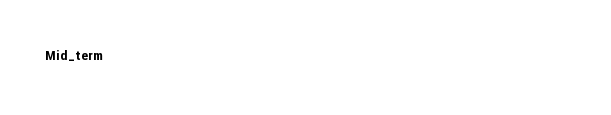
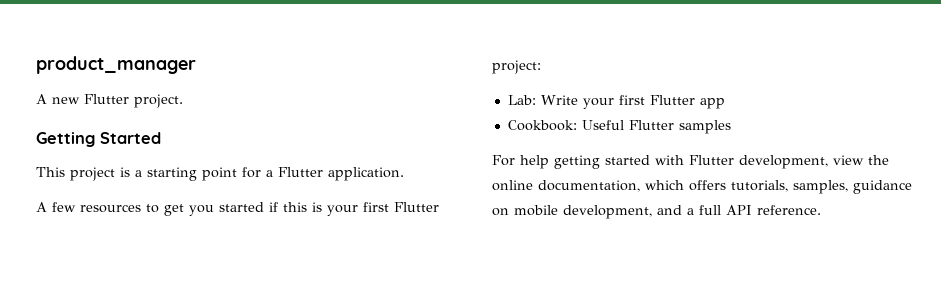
[45,50,103,61] Mid_term -> [36,56,196,74] [36,94,183,108] [36,132,161,147] [36,167,404,181] [36,202,439,216] [492,60,541,74] [507,95,725,109] [507,120,731,134] [492,155,889,169] [492,180,912,194] [492,205,821,219] product_manager // A new Flutter project. // Getting Started // This project is a starting point for a Flutter application. // A few resources to get you started if this is your first Flutter project: // Lab: Write your first Flutter app // Cookbook: Useful Flutter samples // For help getting started with Flutter development, view the online documentation, which offers tutorials, samples, guidance on mobile development, and a full API reference.

